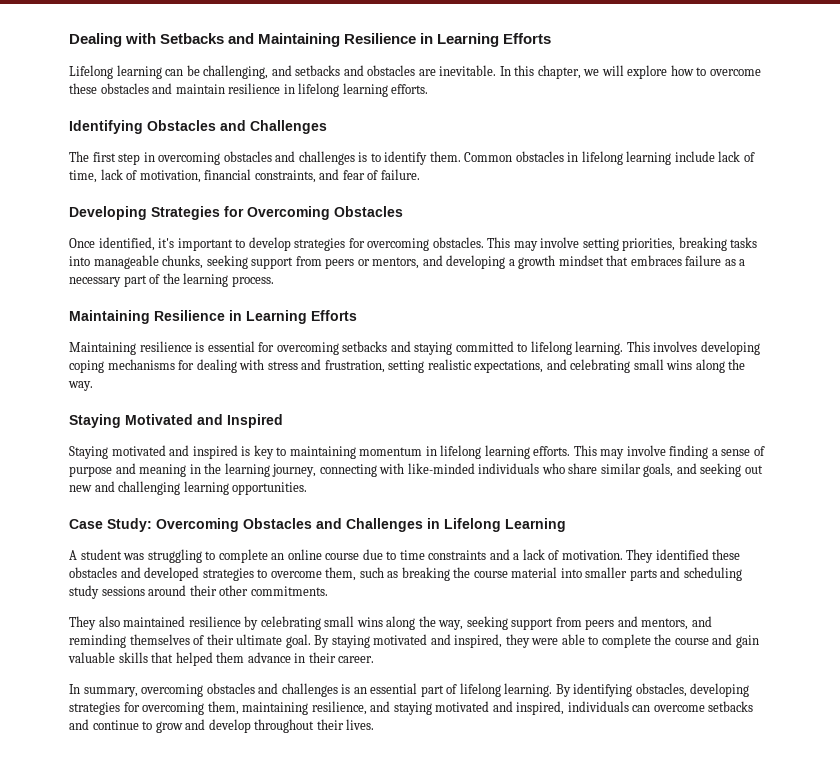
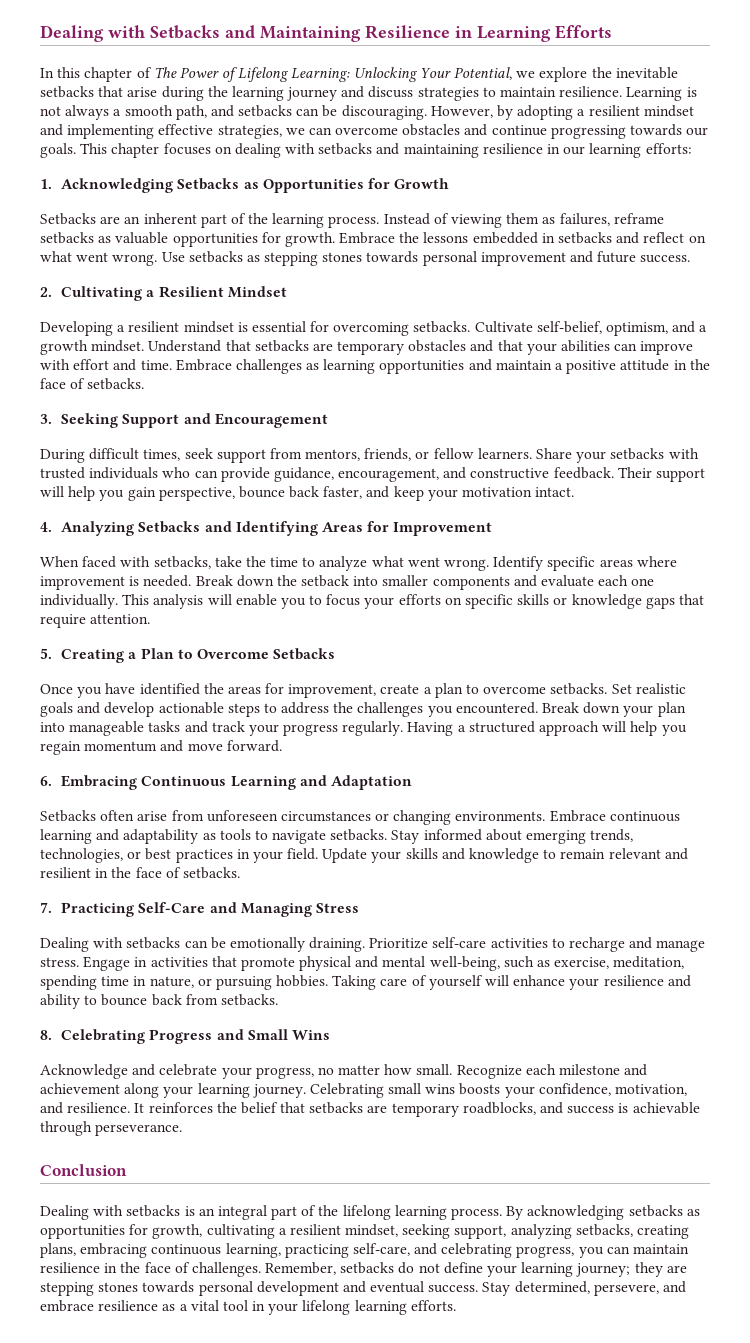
[69,65,761,79] [69,83,429,97] [69,120,327,134] [69,151,755,165] [69,169,420,183] [69,206,403,220] [69,237,758,251] [69,255,746,269] [69,277,121,287] Lifelong learning can be challenging, and setbacks and obstacles are inevitable. In this chapter, we will explore how to overcome these obstacles and maintain resilience in lifelong learning efforts. // Identifying Obstacles and Challenges // The first step in overcoming obstacles and challenges is to identify them. Common obstacles in lifelong learning include lack of time, lack of motivation, financial constraints, and fear of failure. // Developing Strategies for Overcoming Obstacles // Once identified, it's important to develop strategies for overcoming obstacles. This may involve setting priorities, breaking tasks into manageable chunks, seeking support from peers or mentors, and developing a growth mindset that embraces failure as a necessary -> [40,67,678,82] [40,86,697,101] [40,105,694,120] [40,124,709,139] [40,143,692,158] [40,178,450,193] [40,213,197,225] In this chapter of The Power of Lifelong Learning: Unlocking Your Potential, we explore the inevitable setbacks that arise during the learning journey and discuss strategies to maintain resilience. Learning is not always a smooth path, and setbacks can be discouraging. However, by adopting a resilient mindset and implementing effective strategies, we can overcome obstacles and continue progressing towards our goals. This chapter focuses on dealing with setbacks and maintaining resilience in our learning efforts: // 1. Acknowledging Setbacks as Opportunities for Growth // Setbacks are an inherent
[69,310,357,324] [69,341,760,355] [69,359,746,373] [68,381,93,391] [69,414,283,428] [69,445,765,459] [69,463,763,477] [69,481,308,495] [69,518,566,532] [69,549,741,563] [69,567,742,581] [69,585,328,599] [69,616,712,630] [69,634,759,648] [68,652,375,666] [69,683,750,697] [69,701,754,715] [69,719,375,733] // Maintaining Resilience in Learning Efforts // Maintaining resilience is essential for overcoming setbacks and staying committed to lifelong learning. This involves developing coping mechanisms for dealing with stress and frustration, setting realistic expectations, and celebrating small wins along the way. // Staying Motivated and Inspired // Staying motivated and inspired is key to maintaining momentum in lifelong learning efforts. This may involve finding a sense of purpose and meaning in the learning journey, connecting with like-minded individuals who share similar goals, and seeking out new and challenging learning opportunities. // Case Study: Overcoming Obstacles and Challenges in Lifelong Learning // A student was struggling to complete an online course due to time constraints and a lack of motivation. They identified these obstacles and developed strategies to overcome them, such as breaking the course material into smaller parts and scheduling study sessions around their other commitments. // They also maintained resilience by celebrating small wins along the way, seeking support from peers and mentors, and reminding themselves of their ultimate goal. By staying motivated and inspired, they were able to complete the course and gain valuable skills that helped them advance in their career. // In summary, overcoming obstacles and challenges is an essential part of lifelong learning. By identifying obstacles, developing strategies for overcoming them, maintaining resilience, and staying motivated and inspired, individuals can overcome setbacks and continue to grow and develop throughout their lives. -> [383,213,664,228] [40,232,706,247] [40,251,691,266] [40,286,287,301] [40,321,708,336] [40,340,694,355] [40,359,710,374] [40,378,145,390] [40,413,328,428] [40,448,699,463] [40,467,706,482] [40,486,575,501] [40,521,493,536] [40,556,677,571] [40,575,655,590] [40,594,704,609] [40,614,151,628] [40,648,336,663] [40,683,686,698] [40,702,686,717] [40,721,687,736] [40,740,282,755] [40,775,412,790] [40,810,680,825] [40,829,634,844] [40,848,688,863] [40,867,240,879] [40,902,359,917] [40,937,706,952] [40,956,685,971] [40,975,691,990] [40,994,278,1009] [40,1029,330,1044] [40,1064,648,1079] [40,1083,688,1098] [40,1102,700,1117] [40,1121,183,1136] [40,1164,127,1176] [40,1205,700,1220] [40,1224,690,1239] [40,1243,690,1258] [40,1262,687,1277] [40,1281,687,1296] [40,1300,456,1315] Instead of viewing them as failures, reframe setbacks as valuable opportunities for growth. Embrace the lessons embedded in setbacks and reflect on what went wrong. Use setbacks as stepping stones towards personal improvement and future success. // 2. Cultivating a Resilient Mindset // Developing a resilient mindset is essential for overcoming setbacks. Cultivate self-belief, optimism, and a growth mindset. Understand that setbacks are temporary obstacles and that your abilities can improve with effort and time. Embrace challenges as learning opportunities and maintain a positive attitude in the face of setbacks. // 3. Seeking Support and Encouragement // During difficult times, seek support from mentors, friends, or fellow learners. Share your setbacks with trusted individuals who can provide guidance, encouragement, and constructive feedback. Their support will help you gain perspective, bounce back faster, and keep your motivation intact. // 4. Analyzing Setbacks and Identifying Areas for Improvement // When faced with setbacks, take the time to analyze what went wrong. Identify specific areas where improvement is needed. Break down the setback into smaller components and evaluate each one individually. This analysis will enable you to focus your efforts on specific skills or knowledge gaps that require attention. // 5. Creating a Plan to Overcome Setbacks // Once you have identified the areas for improvement, create a plan to overcome setbacks. Set realistic goals and develop actionable steps to address the challenges you encountered. Break down your plan into manageable tasks and track your progress regularly. Having a structured approach will help you regain momentum and move forward. // 6. Embracing Continuous Learning and Adaptation // Setbacks often arise from unforeseen circumstances or changing environments. Embrace continuous learning and adaptability as tools to navigate setbacks. Stay informed about emerging trends, technologies, or best practices in your field. Update your skills and knowledge to remain relevant and resilient in the face of setbacks. // 7. Practicing Self-Care and Managing Stress // Dealing with setbacks can be emotionally draining. Prioritize self-care activities to recharge and manage stress. Engage in activities that promote physical and mental well-being, such as exercise, meditation, spending time in nature, or pursuing hobbies. Taking care of yourself will enhance your resilience and ability to bounce back from setbacks. // 8. Celebrating Progress and Small Wins // Acknowledge and celebrate your progress, no matter how small. Recognize each milestone and achievement along your learning journey. Celebrating small wins boosts your confidence, motivation, and resilience. It reinforces the belief that setbacks are temporary roadblocks, and success is achievable through perseverance. // Conclusion // Dealing with setbacks is an integral part of the lifelong learning process. By acknowledging setbacks as opportunities for growth, cultivating a resilient mindset, seeking support, analyzing setbacks, creating plans, embracing continuous learning, practicing self-care, and celebrating progress, you can maintain resilience in the face of challenges. Remember, setbacks do not define your learning journey; they are stepping stones towards personal development and eventual success. Stay determined, persevere, and embrace resilience as a vital tool in your lifelong learning efforts.

